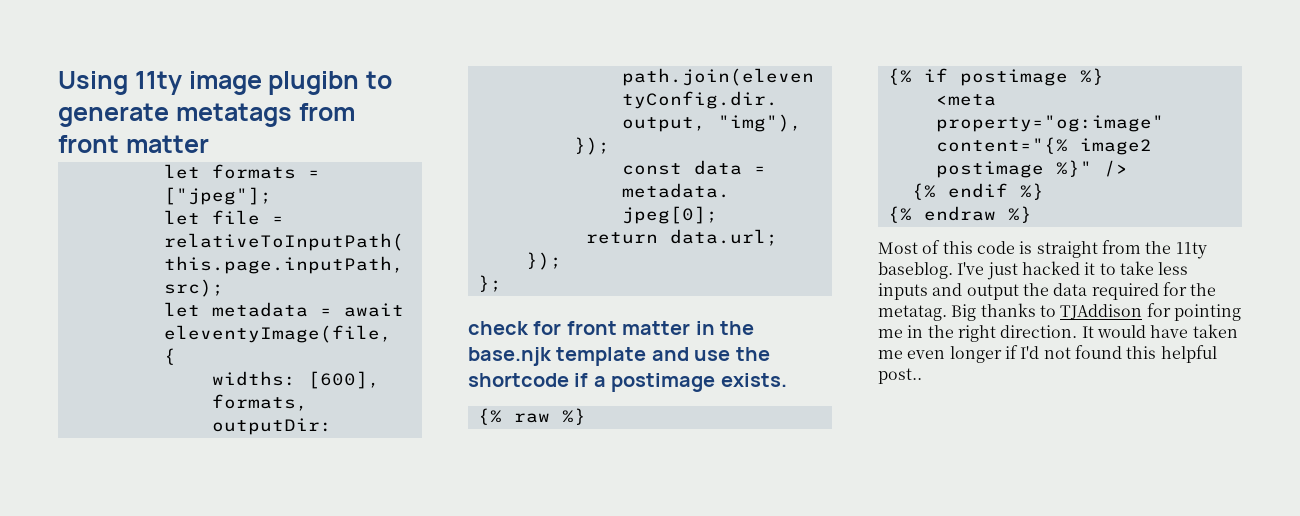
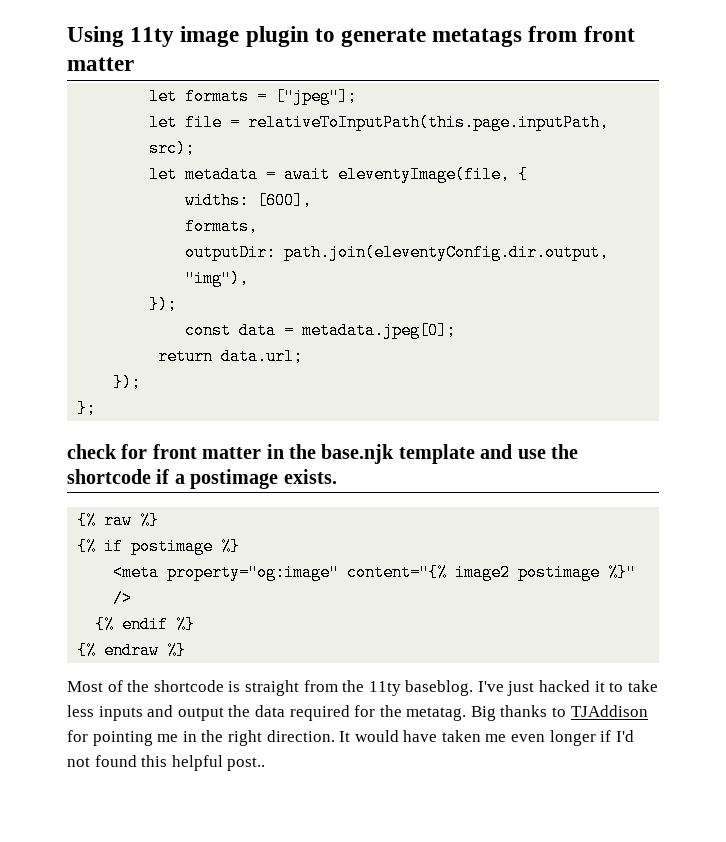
[268,71,360,95] plugibn -> [245,26,309,47] plugin
[942,241,1015,254] this code -> [127,680,224,692] the shortcode

